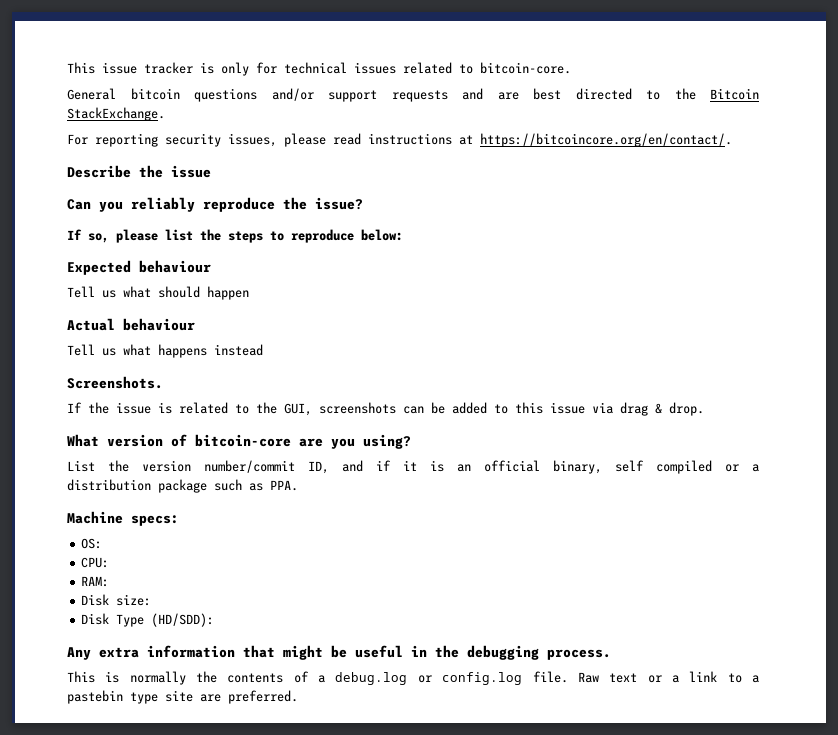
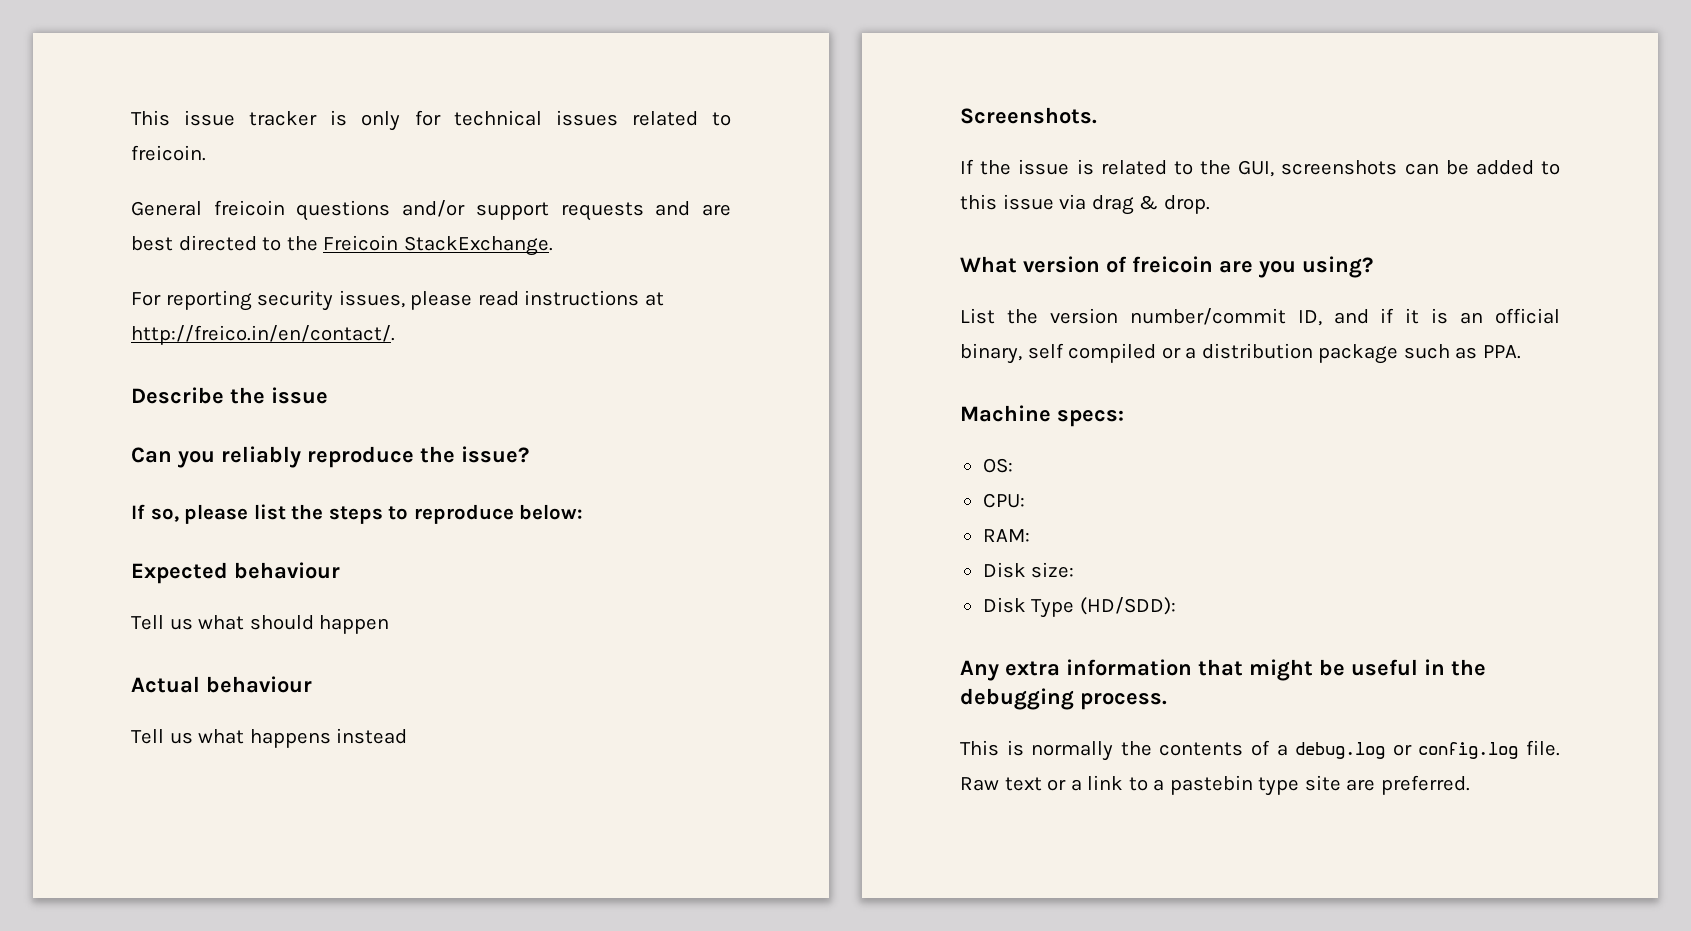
[480,62,571,74] bitcoin-core. -> [131,145,206,161] freicoin.
[130,88,180,100] bitcoin -> [213,200,285,216] freicoin
[710,88,759,100] Bitcoin -> [323,235,399,251] Freicoin
[480,133,732,147] https://bitcoincore.org/en/contact/. -> [131,325,395,345] http://freico.in/en/contact/.
[195,434,291,447] bitcoin-core -> [1132,256,1213,273] freicoin

